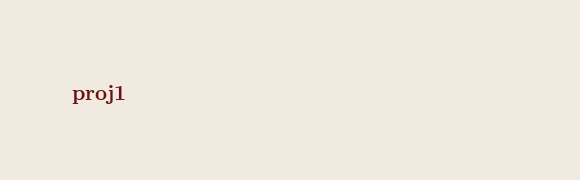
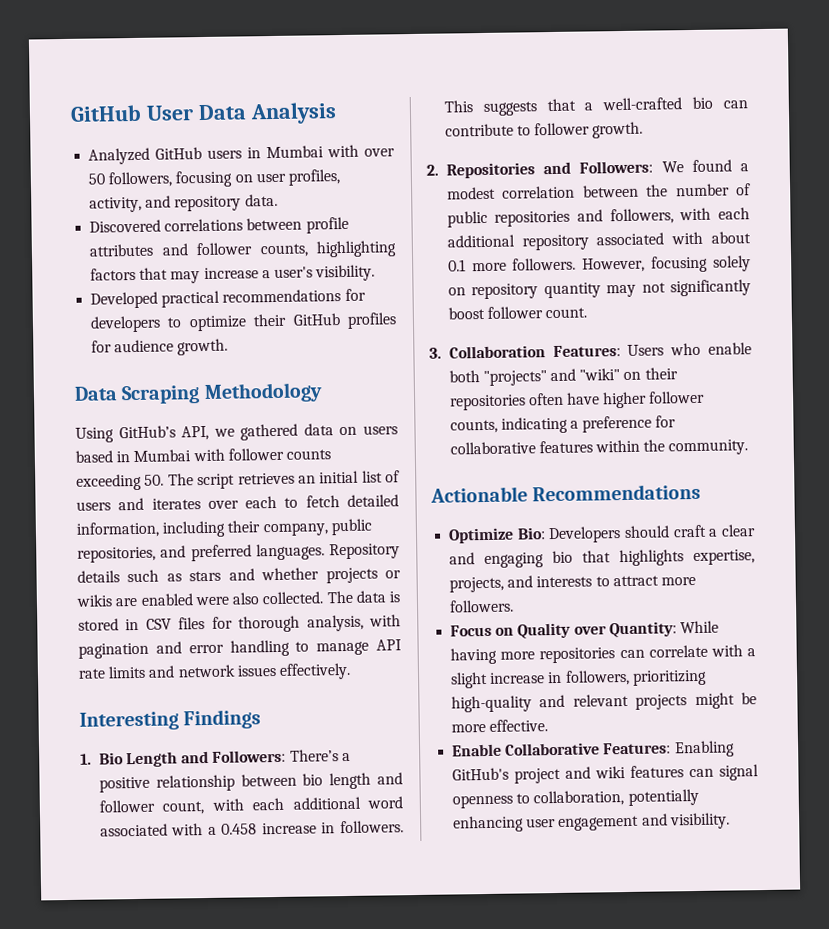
[72,85,126,104] proj1 -> [70,102,337,125] [88,144,395,165] [88,169,340,188] [89,193,278,213] [89,216,349,234] [89,240,397,258] [90,264,376,284] [90,288,366,309] [90,312,397,333] [91,338,229,356] [74,382,323,405] [75,423,398,443] [75,447,331,463] [76,470,400,491] [76,494,399,511] [76,518,372,538] [77,543,400,563] [77,567,401,584] [76,590,400,607] [78,614,401,633] [78,639,402,659] [78,662,351,680] [79,709,262,731] [80,749,351,768] [98,772,403,793] [98,796,403,815] [99,820,404,837] [443,96,748,116] [444,121,644,139] [426,159,749,179] [446,183,751,200] [446,207,750,228] [446,231,751,251] [447,255,751,273] [447,279,751,300] [447,306,588,320] [429,342,752,359] [448,367,678,387] [449,390,706,411] [449,415,677,434] [449,439,749,456] [430,483,702,503] [448,524,756,544] [449,549,755,569] [449,575,696,593] [449,599,515,613] [450,620,719,639] [450,644,756,665] [450,669,707,689] [451,692,757,713] [451,719,549,733] [452,740,735,758] [452,764,759,784] [452,788,699,809] [453,812,730,833] GitHub User Data Analysis // Analyzed GitHub users in Mumbai with over 50 followers, focusing on user profiles, activity, and repository data. // Discovered correlations between profile attributes and follower counts, highlighting factors that may increase a user's visibility. // Developed practical recommendations for developers to optimize their GitHub profiles for audience growth. // Data Scraping Methodology // Using GitHub’s API, we gathered data on users based in Mumbai with follower counts exceeding 50. The script retrieves an initial list of users and iterates over each to fetch detailed information, including their company, public repositories, and preferred languages. Repository details such as stars and whether projects or wikis are enabled were also collected. The data is stored in CSV files for thorough analysis, with pagination and error handling to manage API rate limits and network issues effectively. // Interesting Findings // 1. Bio Length and Followers: There’s a positive relationship between bio length and follower count, with each additional word associated with a 0.458 increase in followers. This suggests that a well-crafted bio can contribute to follower growth. // 2. Repositories and Followers: We found a modest correlation between the number of public repositories and followers, with each additional repository associated with about 0.1 more followers. However, focusing solely on repository quantity may not significantly boost follower count. // 3. Collaboration Features: Users who enable both "projects" and "wiki" on their repositories often have higher follower counts, indicating a preference for collaborative features within the community. // Actionable Recommendations // Optimize Bio: Developers should craft a clear and engaging bio that highlights expertise, projects, and interests to attract more followers. // Focus on Quality over Quantity: While having more repositories can correlate with a slight increase in followers, prioritizing high-quality and relevant projects might be more effective. // Enable Collaborative Features: Enabling GitHub's project and wiki features can signal openness to collaboration, potentially enhancing user engagement and visibility.

